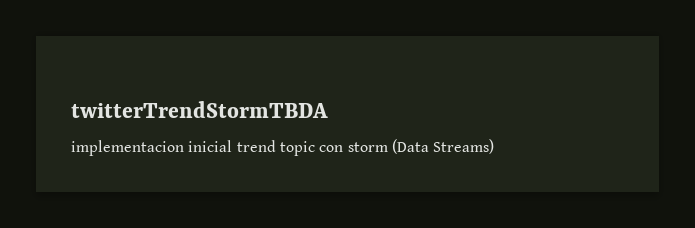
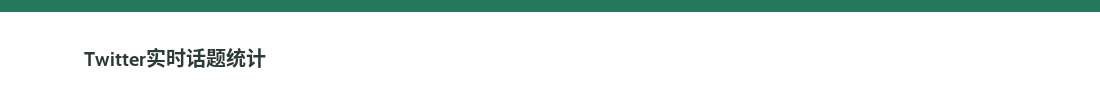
[71,101,328,118] [71,139,495,156] twitterTrendStormTBDA // implementacion inicial trend topic con storm (Data Streams) -> [84,47,266,68] Twitter实时话题统计

